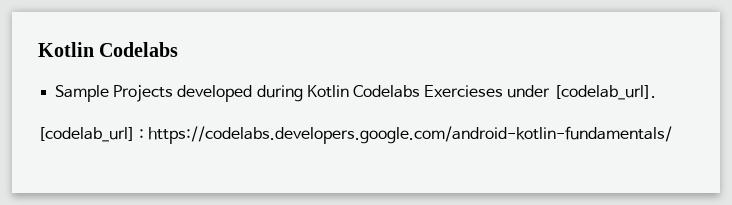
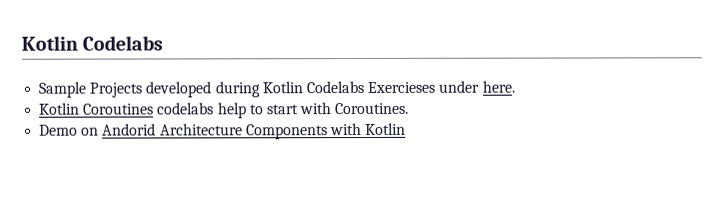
[553,85,656,100] [38,126,673,144] [codelab_url]. // [codelab_url] : https://codelabs.developers.google.com/android-kotlin-fundamentals/ -> [481,80,515,93] [38,102,410,119] [39,122,407,140] here. // Kotlin Coroutines codelabs help to start with Coroutines. // Demo on Andorid Architecture Components with Kotlin

